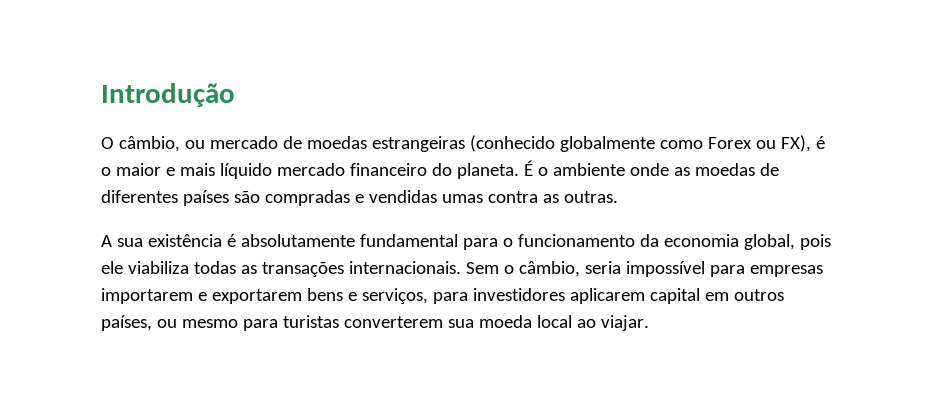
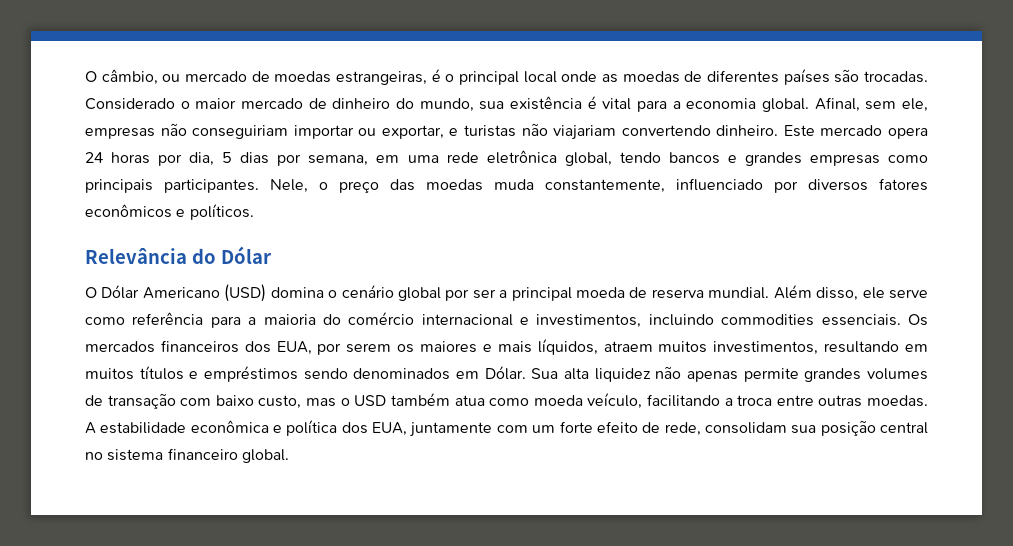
[101,83,235,107] Introdução // -> (85, 76) none
[371,135,825,152] [101,160,625,179] estrangeiras (conhecido globalmente como Forex ou FX), é o maior e mais líquido mercado financeiro do planeta. É o ambiente -> [336,69,557,85] estrangeiras, é o principal local
[264,190,618,206] [101,234,831,250] [101,261,823,277] [101,288,784,304] [101,315,649,331] compradas e vendidas umas contra as outras. // A sua existência é absolutamente fundamental para o funcionamento da economia global, pois ele viabiliza todas as transações internacionais. Sem o câmbio, seria impossível para empresas importarem e exportarem bens e serviços, para investidores aplicarem capital em outros países, ou mesmo para turistas converterem sua moeda local ao viajar. -> [863,71,928,83] [85,96,928,112] [85,123,928,140] [85,150,928,166] [85,178,928,193] [85,204,254,220] [85,246,272,264] [85,284,929,302] [85,312,928,328] [85,339,929,355] [85,366,928,382] [85,393,928,409] [85,420,929,437] [85,448,289,463] trocadas. Considerado o maior mercado de dinheiro do mundo, sua existência é vital para a economia global. Afinal, sem ele, empresas não conseguiriam importar ou exportar, e turistas não viajariam convertendo dinheiro. Este mercado opera 24 horas por dia, 5 dias por semana, em uma rede eletrônica global, tendo bancos e grandes empresas como principais participantes. Nele, o preço das moedas muda constantemente, influenciado por diversos fatores econômicos e políticos. // Relevância do Dólar // O Dólar Americano (USD) domina o cenário global por ser a principal moeda de reserva mundial. Além disso, ele serve como referência para a maioria do comércio internacional e investimentos, incluindo commodities essenciais. Os mercados financeiros dos EUA, por serem os maiores e mais líquidos, atraem muitos investimentos, resultando em muitos títulos e empréstimos sendo denominados em Dólar. Sua alta liquidez não apenas permite grandes volumes de transação com baixo custo, mas o USD também atua como moeda veículo, facilitando a troca entre outras moedas. A estabilidade econômica e política dos EUA, juntamente com um forte efeito de rede, consolidam sua posição central no sistema financeiro global.

